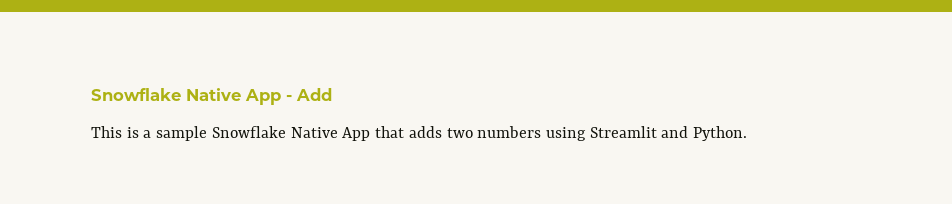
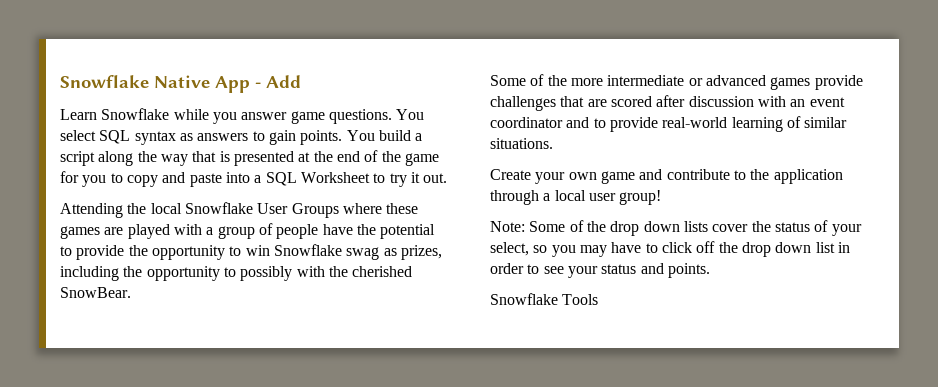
[91,126,748,141] This is a sample Snowflake Native App that adds two numbers using Streamlit and Python. -> [60,108,425,124] [60,130,423,145] [60,150,439,166] [60,171,448,187] [60,202,419,218] [60,223,436,239] [60,244,442,260] [60,266,413,281] [60,287,131,298] [490,74,863,90] [490,95,845,111] [490,116,848,132] [490,138,553,149] [490,169,843,184] [490,190,662,205] [490,220,862,236] [490,241,850,257] [490,263,710,278] [490,293,599,305] Learn Snowflake while you answer game questions. You select SQL syntax as answers to gain points. You build a script along the way that is presented at the end of the game for you to copy and paste into a SQL Worksheet to try it out. // Attending the local Snowflake User Groups where these games are played with a group of people have the potential to provide the opportunity to win Snowflake swag as prizes, including the opportunity to possibly with the cherished SnowBear. // Some of the more intermediate or advanced games provide challenges that are scored after discussion with an event coordinator and to provide real-world learning of similar situations. // Create your own game and contribute to the application through a local user group! // Note: Some of the drop down lists cover the status of your select, so you may have to click off the drop down list in order to see your status and points. // Snowflake Tools

